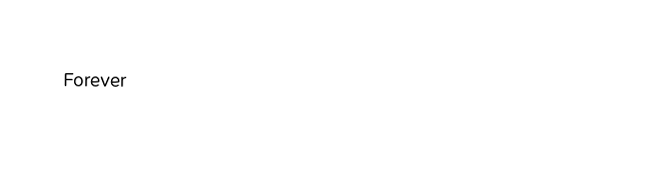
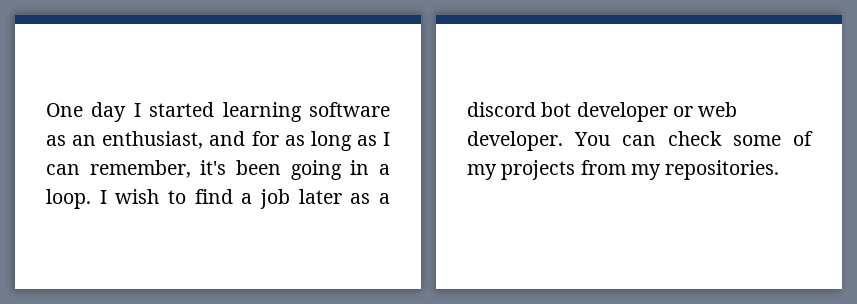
[63,73,128,87] Forever -> [46,102,390,122] [46,131,390,151] [46,160,390,180] [46,189,390,209] [467,102,738,122] [467,131,813,151] [467,160,780,180] One day I started learning software as an enthusiast, and for as long as I can remember, it's been going in a loop. I wish to find a job later as a discord bot developer or web developer. You can check some of my projects from my repositories.

